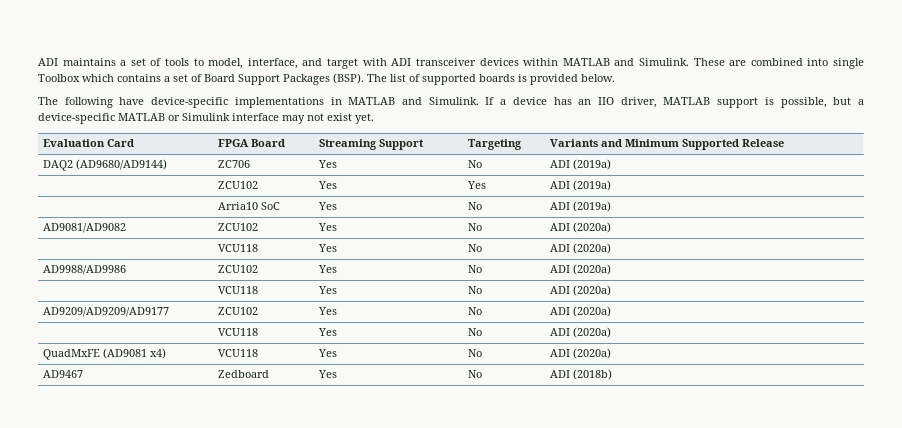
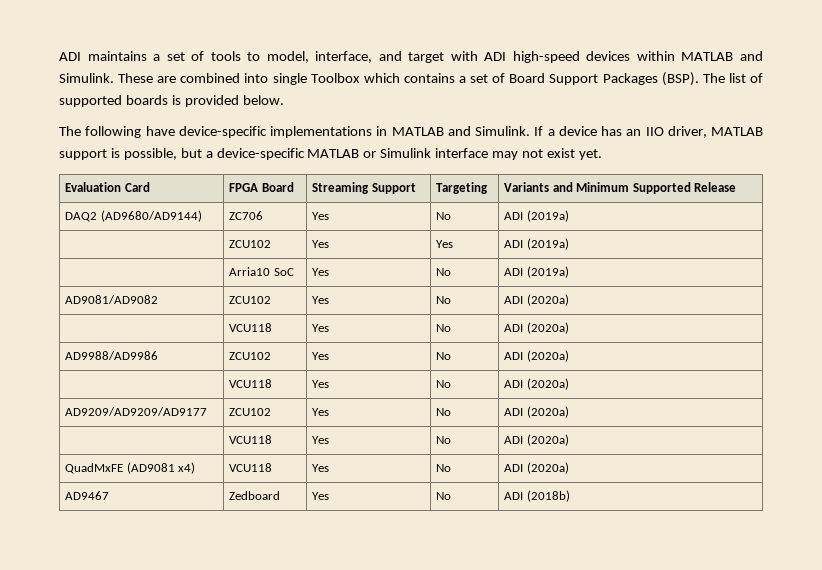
[415,58,476,66] transceiver -> [512,51,580,63] high-speed

